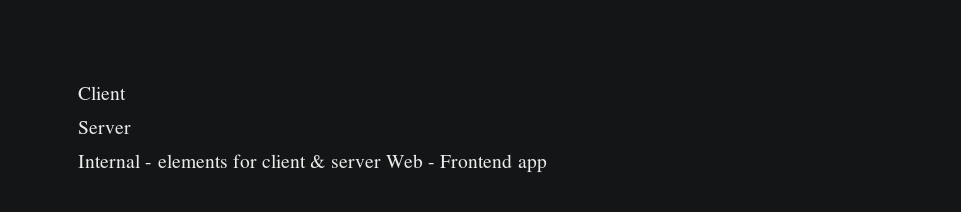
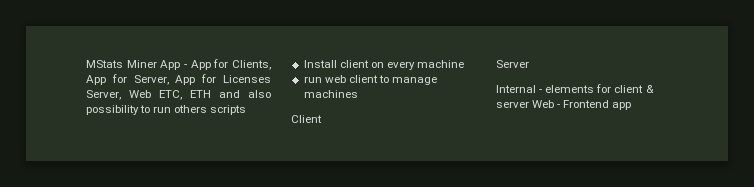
(78, 93) none -> [86,59,271,70] [86,74,271,85] [86,90,271,100] [86,105,247,115] [303,60,465,70] [303,75,438,85] [303,90,358,98] MStats Miner App - App for Clients, App for Server, App for Licenses Server, Web ETC, ETH and also possibility to run others scripts // Install client on every machine // run web client to manage machines //

